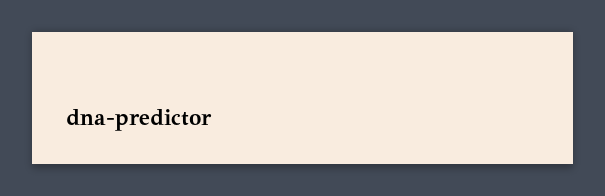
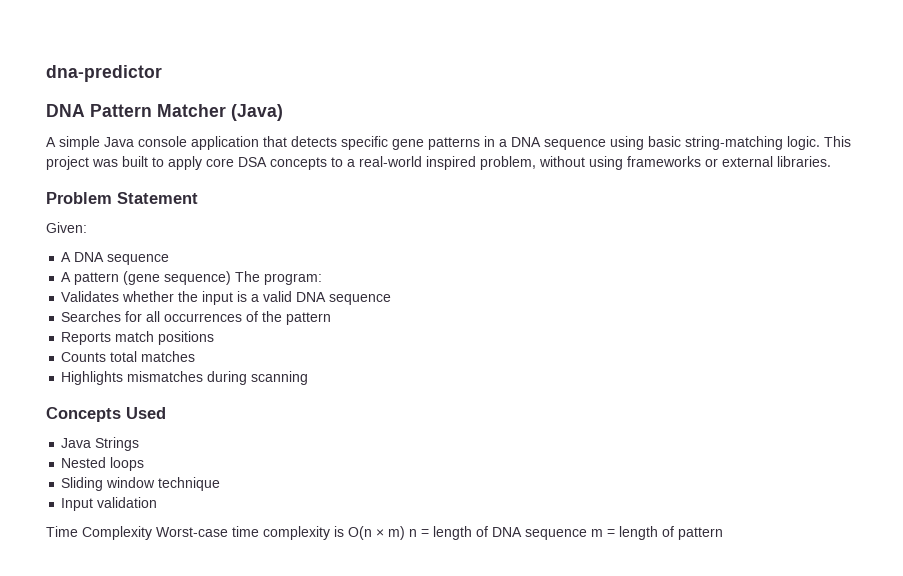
(212, 120) none -> [46,104,283,121] [46,136,851,150] [46,156,831,170] [46,192,198,204] [46,222,87,233] [61,252,170,265] [61,271,323,285] [61,291,392,305] [61,311,332,325] [61,331,215,345] [61,351,196,362] [61,371,309,385] [46,407,166,422] [61,437,140,451] [61,457,145,471] [61,477,221,491] [61,497,158,511] [46,526,723,540] // DNA Pattern Matcher (Java) // A simple Java console application that detects specific gene patterns in a DNA sequence using basic string-matching logic. This project was built to apply core DSA concepts to a real-world inspired problem, without using frameworks or external libraries. // Problem Statement // Given: // A DNA sequence // A pattern (gene sequence) The program: // Validates whether the input is a valid DNA sequence // Searches for all occurrences of the pattern // Reports match positions // Counts total matches // Highlights mismatches during scanning // Concepts Used // Java Strings // Nested loops // Sliding window technique // Input validation // Time Complexity Worst-case time complexity is O(n × m) n = length of DNA sequence m = length of pattern

